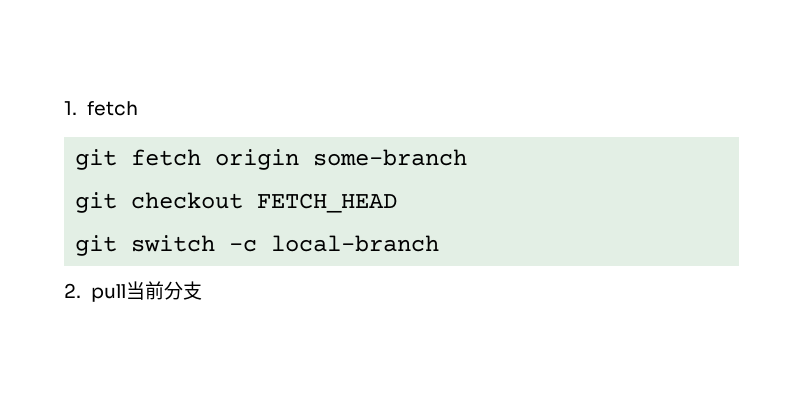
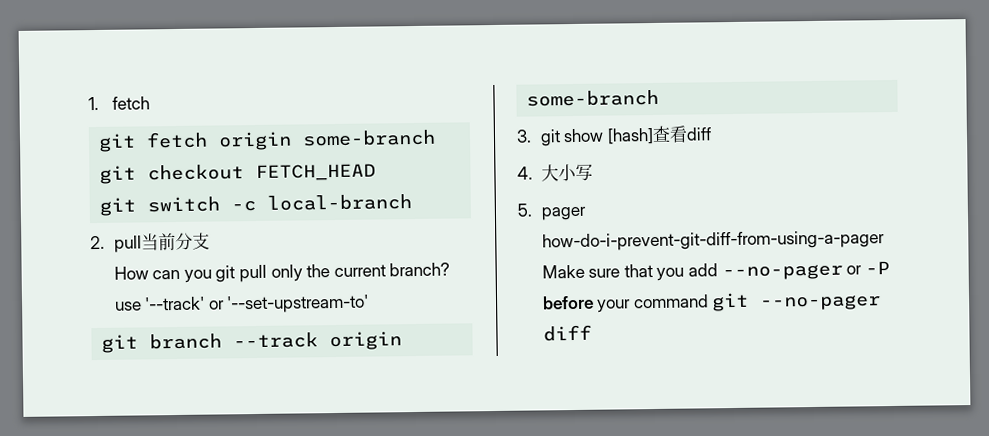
(202, 290) none -> [113,262,451,283] [114,294,370,314] [101,331,403,353] [526,89,660,107] [516,125,712,147] [517,163,593,182] [517,203,587,221] [541,230,885,252] [541,261,890,281] [541,292,882,313] [542,324,592,342] // How can you git pull only the current branch? use '--track' or '--set-upstream-to' // git branch --track origin some-branch // 3. git show [hash]查看diff // 4.大小写 // 5. pager how-do-i-prevent-git-diff-from-using-a-pager Make sure that you add --no-pager or -P before your command git --no-pager diff

